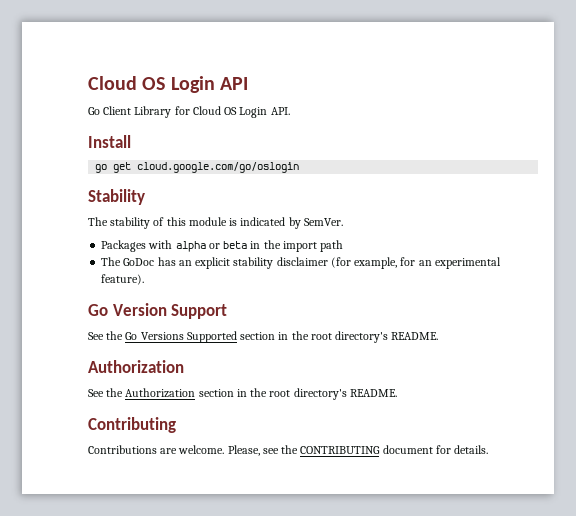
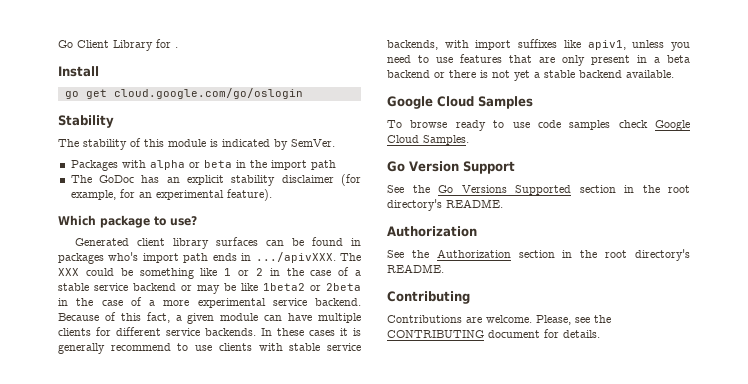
[88,76,248,93] [88,106,290,118] Cloud OS Login API // Go Client Library for Cloud OS Login API. -> [58,39,178,51] Go Client Library for .
(145, 279) none -> [58,215,197,228] [74,237,361,249] [58,252,361,264] [58,267,361,279] [58,283,361,294] [58,297,361,308] [58,312,361,324] [58,327,361,336] [58,343,362,354] [387,39,690,51] [387,54,690,66] [387,70,674,81] [387,96,533,109] [387,120,690,131] [387,135,469,145] // Which package to use? // Generated client library surfaces can be found in packages who's import path ends in .../apivXXX. The XXX could be something like 1 or 2 in the case of a stable service backend or may be like 1beta2 or 2beta in the case of a more experimental service backend. Because of this fact, a given module can have multiple clients for different service backends. In these cases it is generally recommend to use clients with stable service backends, with import suffixes like apiv1, unless you need to use features that are only present in a beta backend or there is not yet a stable backend available. // Google Cloud Samples // To browse ready to use code samples check Google Cloud Samples.

